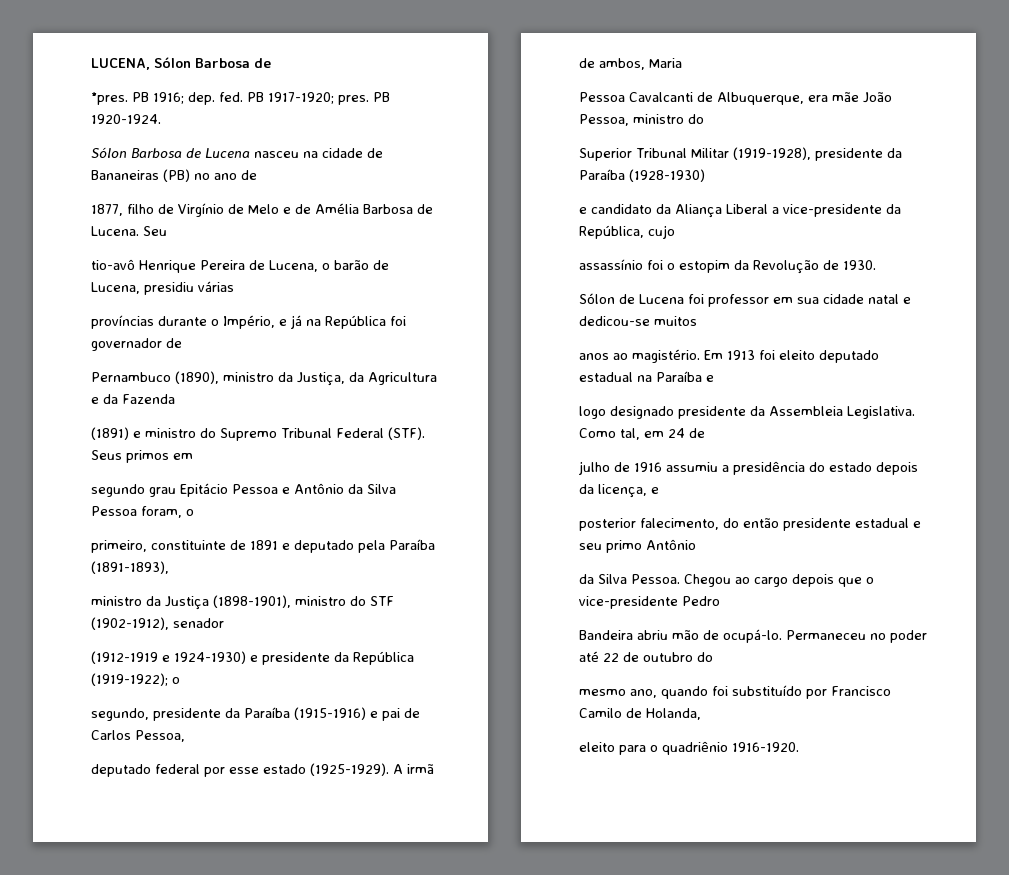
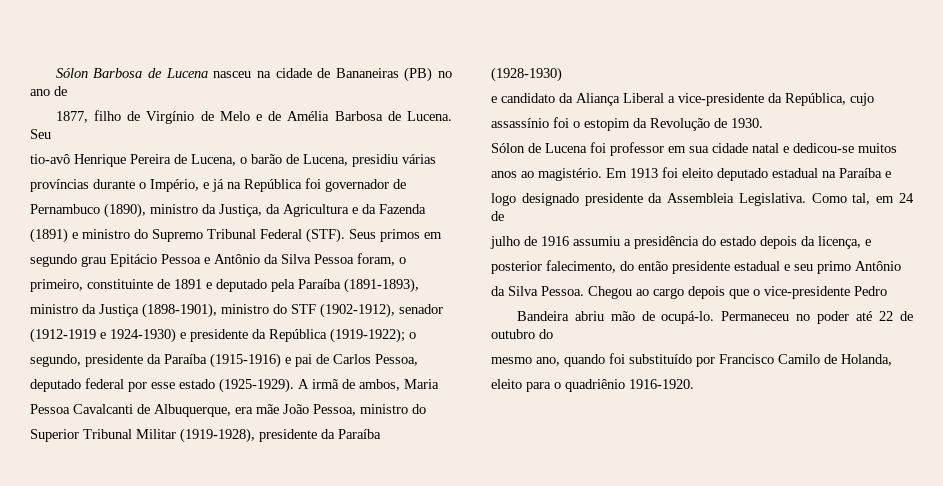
[91,57,271,70] [91,92,390,105] [91,114,161,124] LUCENA, Sólon Barbosa de // *pres. PB 1916; dep. fed. PB 1917-1920; pres. PB 1920-1924. // -> (55, 73) none

